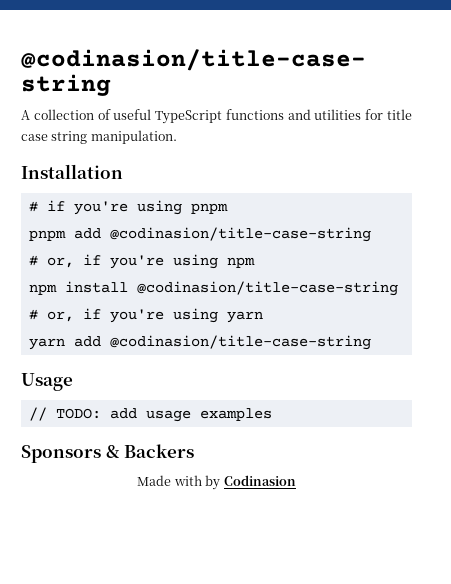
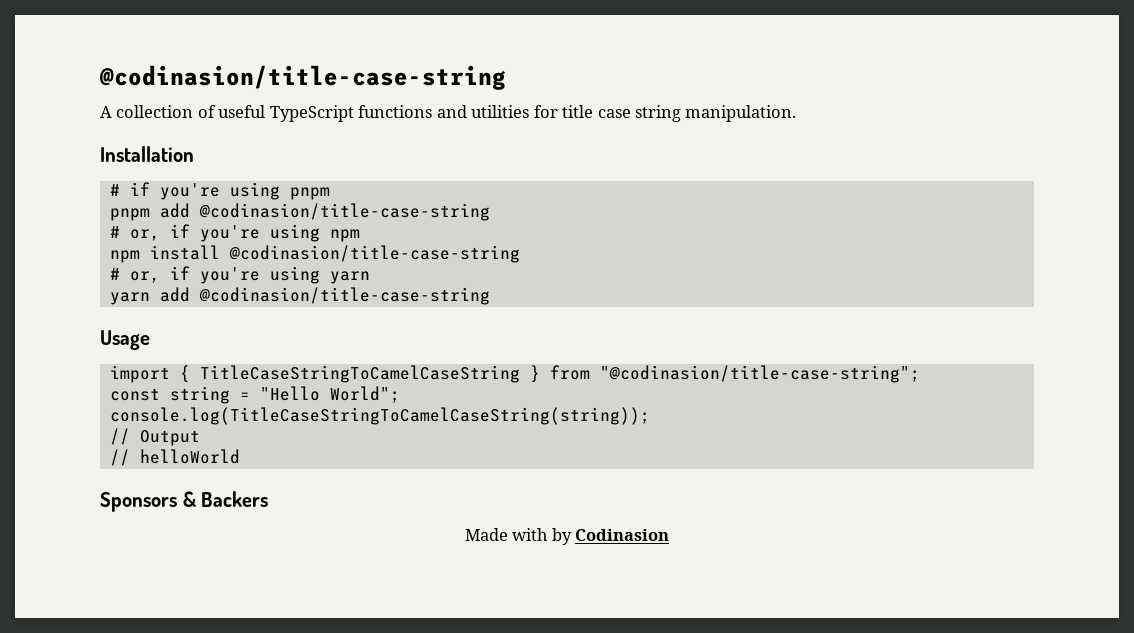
[28,407,272,422] // TODO: add usage examples -> [109,365,920,383] [109,386,400,404] [109,407,650,425] [109,428,200,446] [109,449,240,466] import { TitleCaseStringToCamelCaseString } from "@codinasion/title-case-string"; // const string = "Hello World"; // console.log(TitleCaseStringToCamelCaseString(string)); // // Output // // helloWorld

